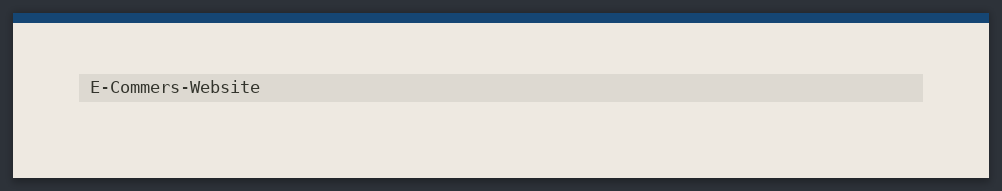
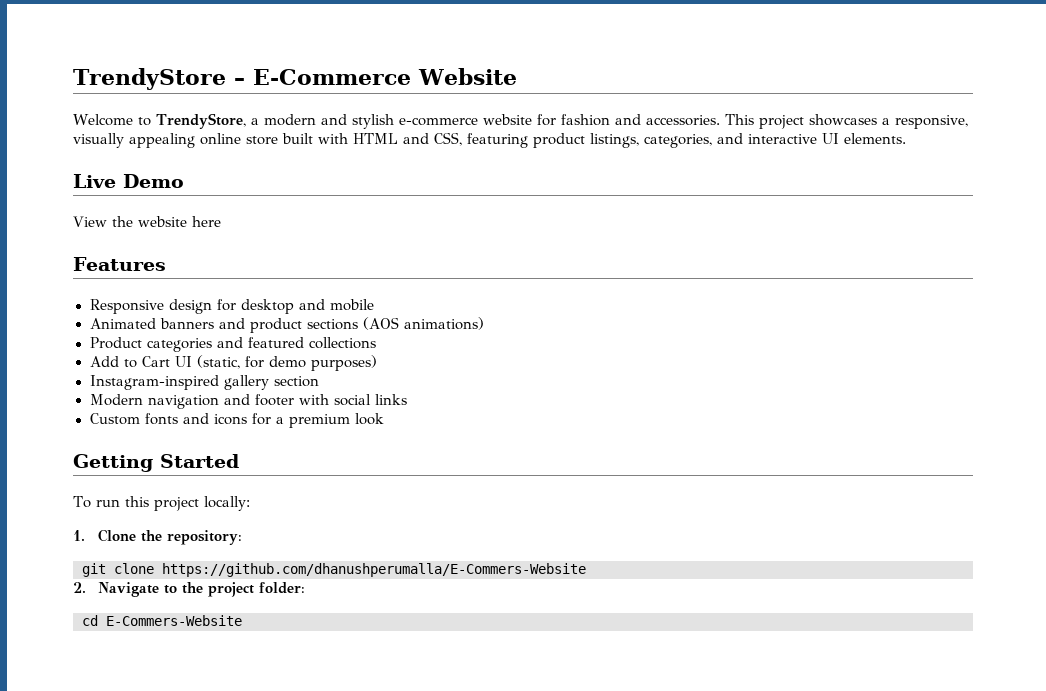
(89, 86) none -> [73,68,517,90] [73,113,968,129] [73,132,906,148] [73,174,184,188] [73,216,221,227] [73,257,166,271] [89,299,374,314] [89,317,484,333] [89,337,376,352] [89,355,377,371] [89,375,319,390] [89,394,407,409] [89,413,384,428] [73,454,239,472] [73,496,250,511] [73,529,242,545] [82,563,586,577] [73,582,305,597] [82,615,98,626] TrendyStore – E-Commerce Website // Welcome to TrendyStore, a modern and stylish e-commerce website for fashion and accessories. This project showcases a responsive, visually appealing online store built with HTML and CSS, featuring product listings, categories, and interactive UI elements. // Live Demo // View the website here // Features // Responsive design for desktop and mobile // Animated banners and product sections (AOS animations) // Product categories and featured collections // Add to Cart UI (static, for demo purposes) // Instagram-inspired gallery section // Modern navigation and footer with social links // Custom fonts and icons for a premium look // Getting Started // To run this project locally: // 1. Clone the repository: // git clone https://github.com/dhanushperumalla/E-Commers-Website // 2. Navigate to the project folder: // cd

